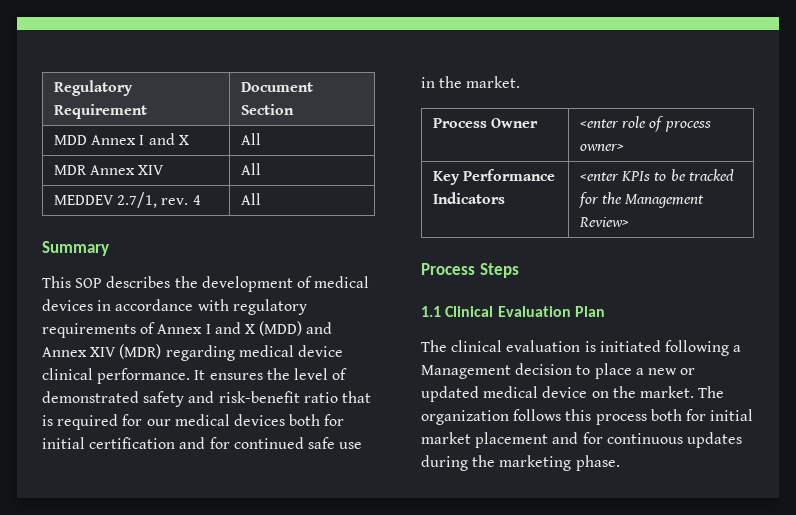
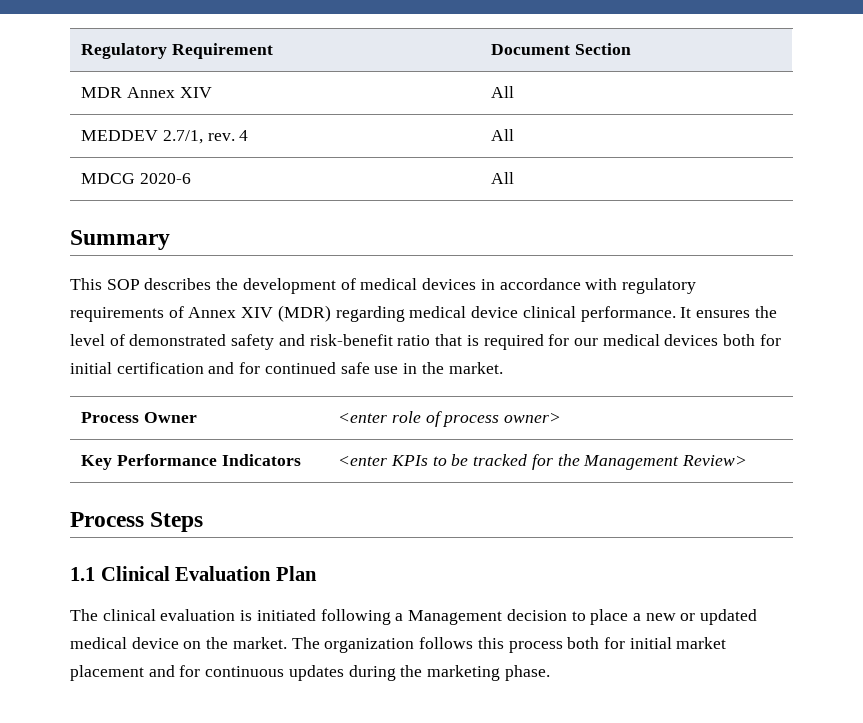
[54,133,189,145] [241,133,262,145] // MDD Annex I and X | All -> (631, 49) none
(262, 199) none -> [81,173,191,184] [491,172,515,184] // MDCG 2020-6 | All
[205,321,333,336] [42,347,87,357] I and X (MDD) and Annex -> (237, 312) none

